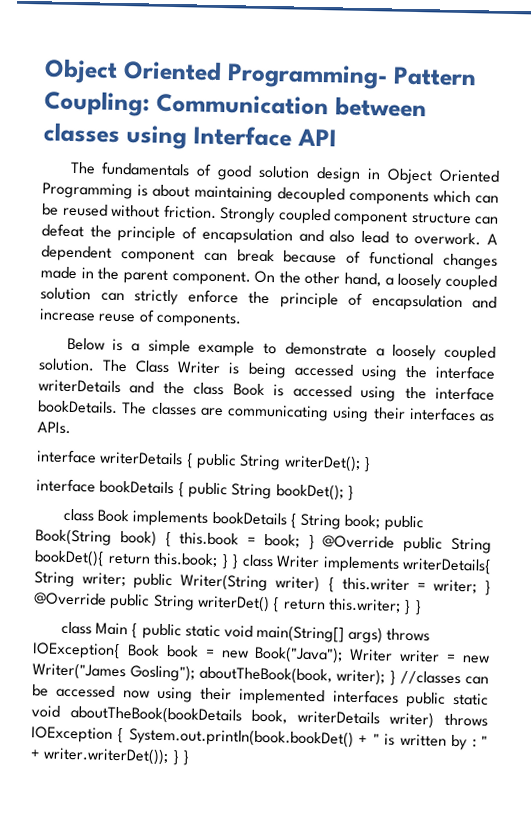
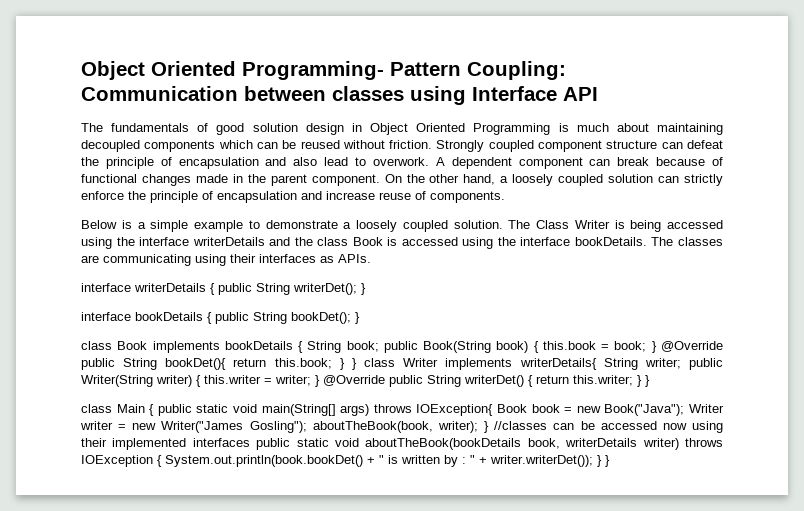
(148, 190) none -> [576,123,609,132] much

